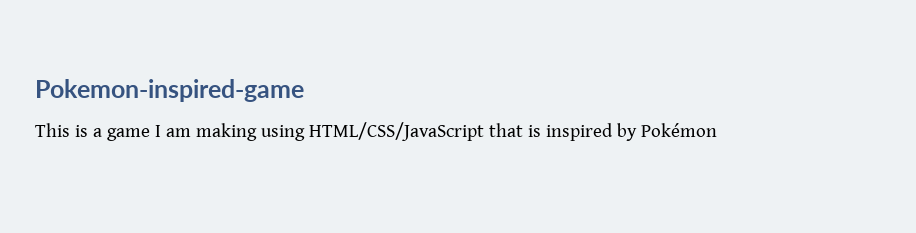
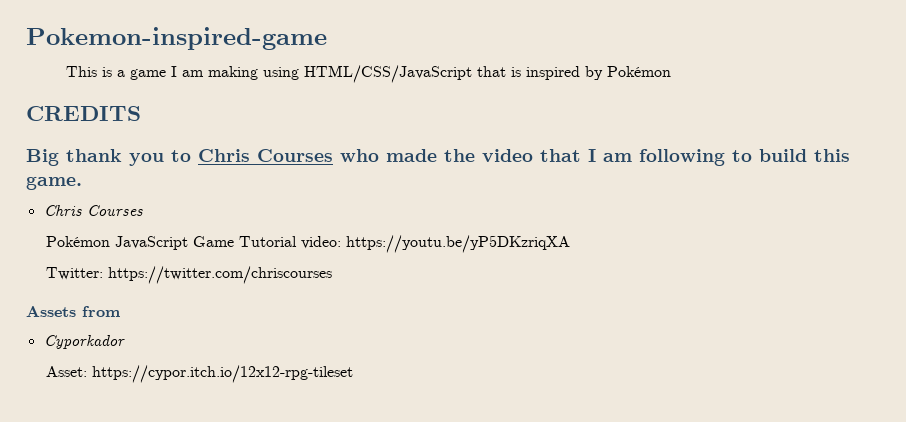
(717, 130) none -> [26,106,141,121] [26,149,850,166] [26,176,82,190] [43,205,143,216] [45,235,570,253] [45,266,332,284] [26,306,120,317] [43,335,125,349] [45,365,353,383] // CREDITS // Big thank you to Chris Courses who made the video that I am following to build this game. // Chris Courses // Pokémon JavaScript Game Tutorial video: https://youtu.be/yP5DKzriqXA // Twitter: https://twitter.com/chriscourses // Assets from // Cyporkador // Asset: https://cypor.itch.io/12x12-rpg-tileset

